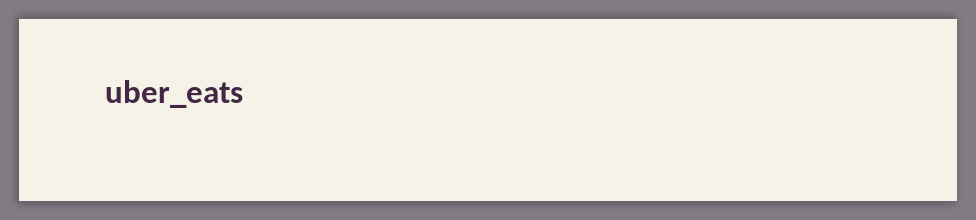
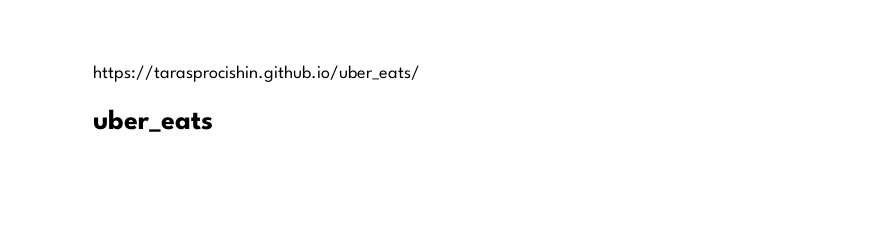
(105, 94) none -> [93,65,420,82] https://tarasprocishin.github.io/uber_eats/ //

